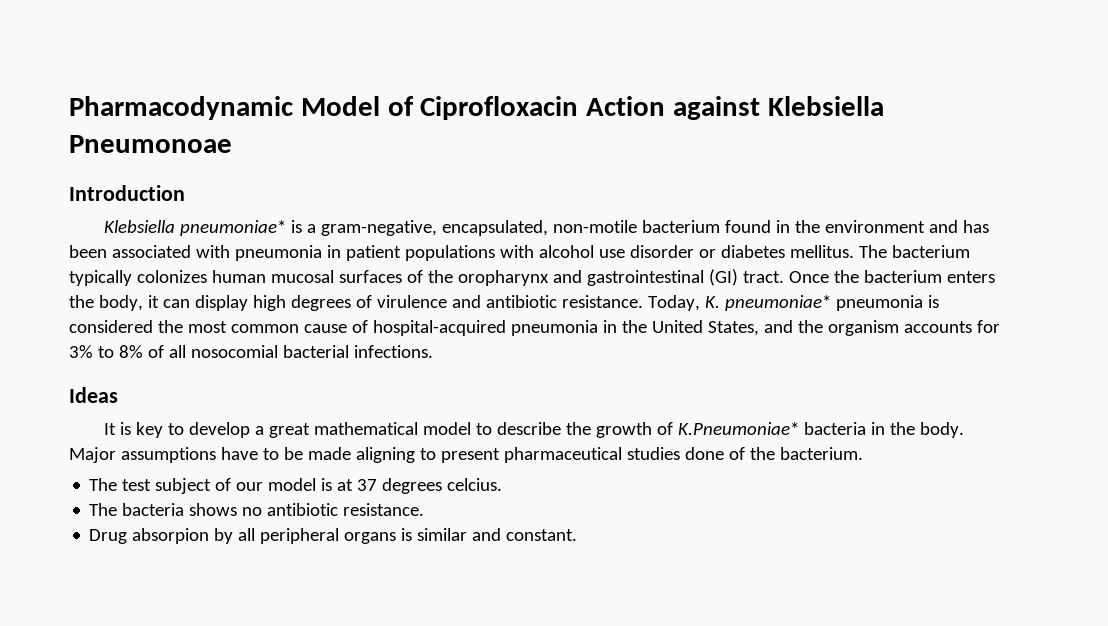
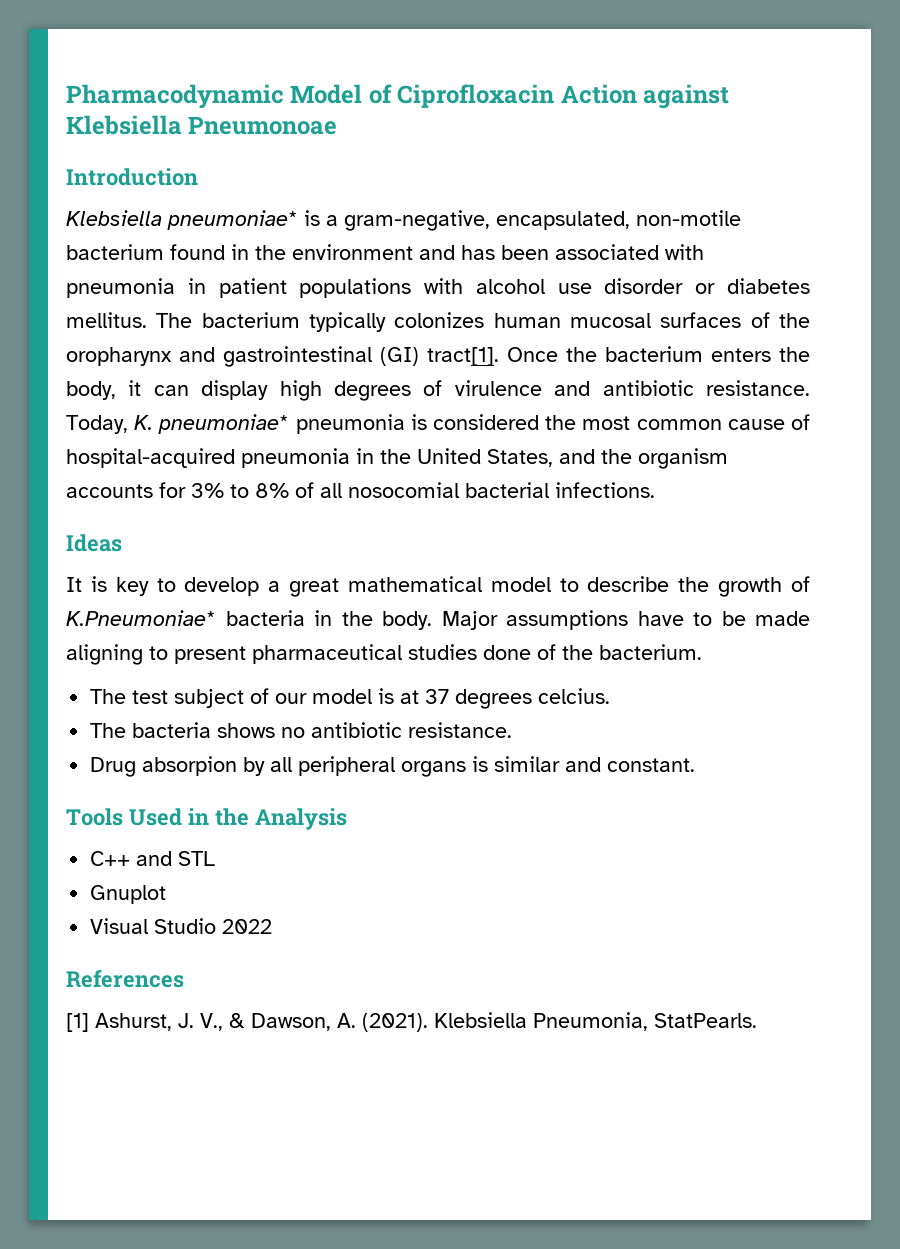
[742,271,784,283] tract. -> [427,347,499,366] tract[1].
(578, 535) none -> [66,808,347,830] [90,851,216,866] [90,885,167,904] [90,918,273,934] [66,970,184,988] [66,1012,757,1032] // Tools Used in the Analysis // C++ and STL // Gnuplot // Visual Studio 2022 // References // [1] Ashurst, J. V., & Dawson, A. (2021). Klebsiella Pneumonia, StatPearls.

